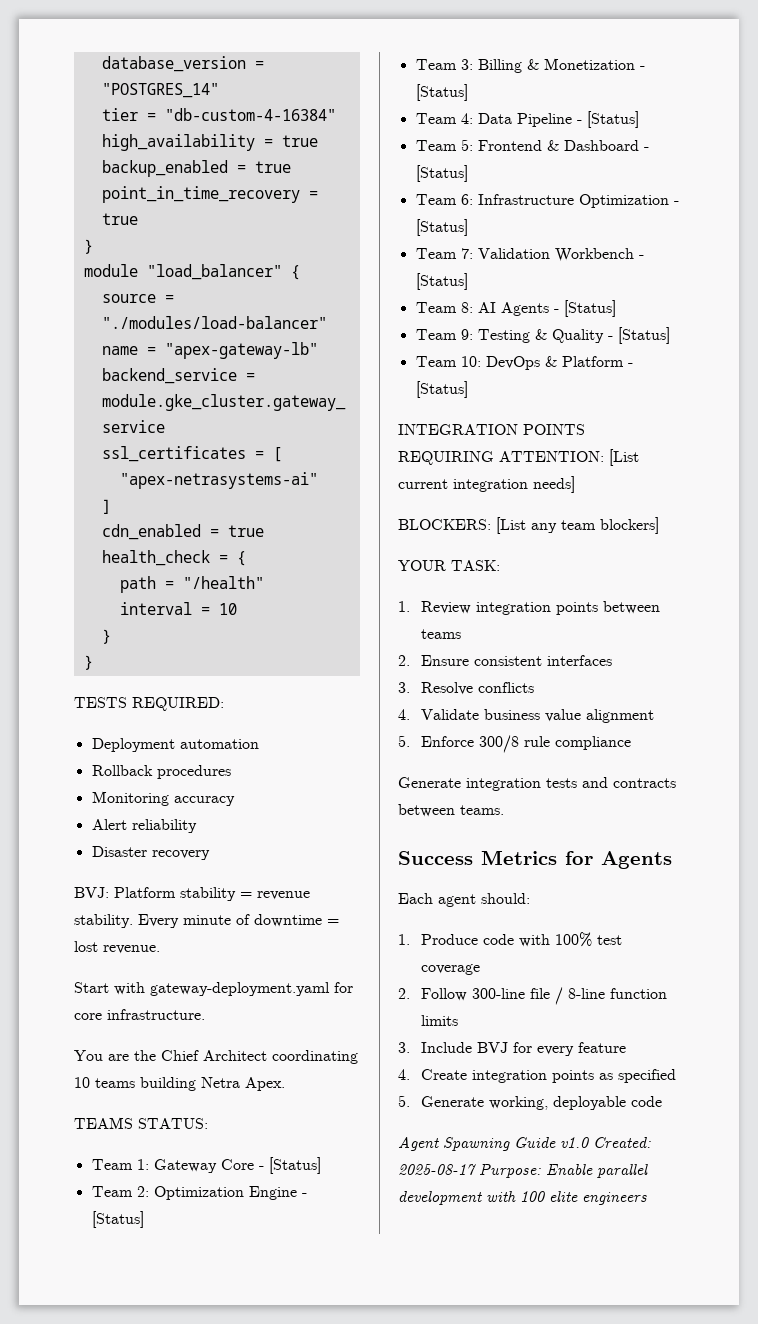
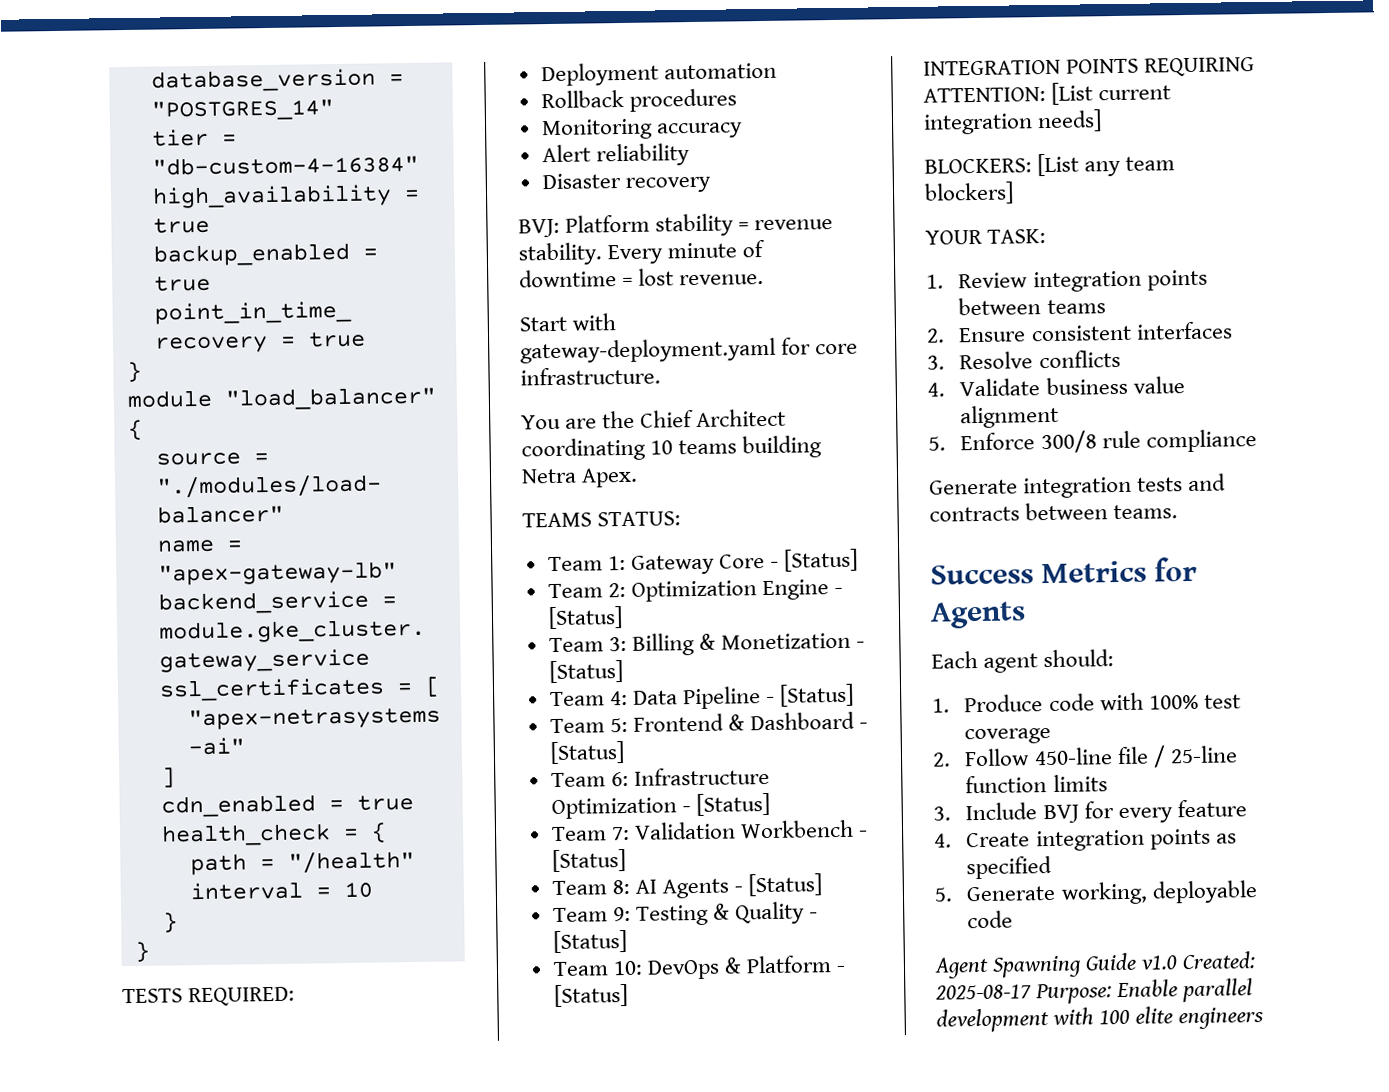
[471,988,525,999] 300-line -> [1033,747,1113,766] 450-line
[567,988,605,999] 8-line -> [1169,745,1238,764] 25-line

